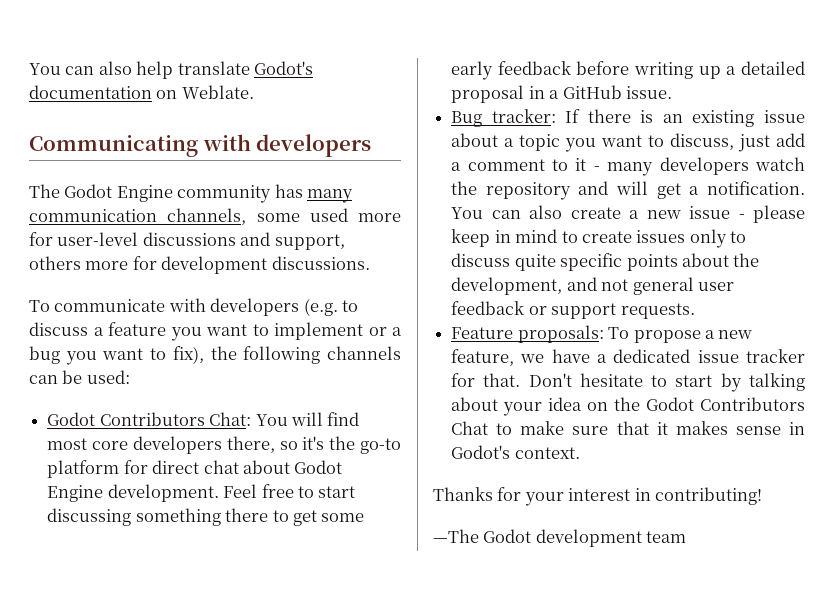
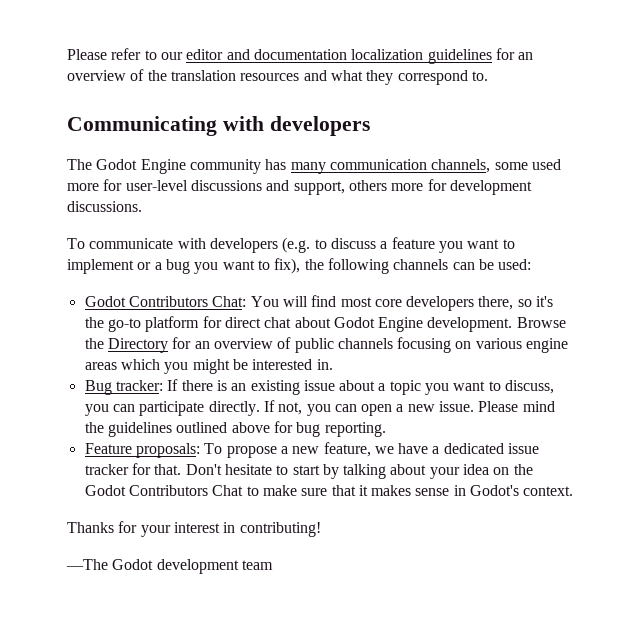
[29,61,314,79] [29,85,254,99] You can also help translate Godot's documentation on Weblate. -> [67,48,534,64] [67,69,488,85] Please refer to our editor and documentation localization guidelines for an overview of the translation resources and what they correspond to.
[223,484,356,498] [47,508,365,526] [451,61,805,80] [451,85,672,103] Feel free to start discussing something there to get some early feedback before writing up a detailed proposal in a GitHub issue. -> [516,317,566,328] [84,337,569,353] [84,359,333,374] Browse the Directory for an overview of public channels focusing on various engine areas which you might be interested in.
[738,133,805,152] [451,157,805,176] [451,181,805,200] [451,205,805,223] [451,229,747,248] [451,253,760,271] [451,277,734,295] [451,301,695,319] just add a comment to it - many developers watch the repository and will get a notification. You can also create a new issue - please keep in mind to create issues only to discuss quite specific points about the development, and not general user feedback or support requests. -> [84,400,555,416] [84,421,386,437] you can participate directly. If not, you can open a new issue. Please mind the guidelines outlined above for bug reporting.

